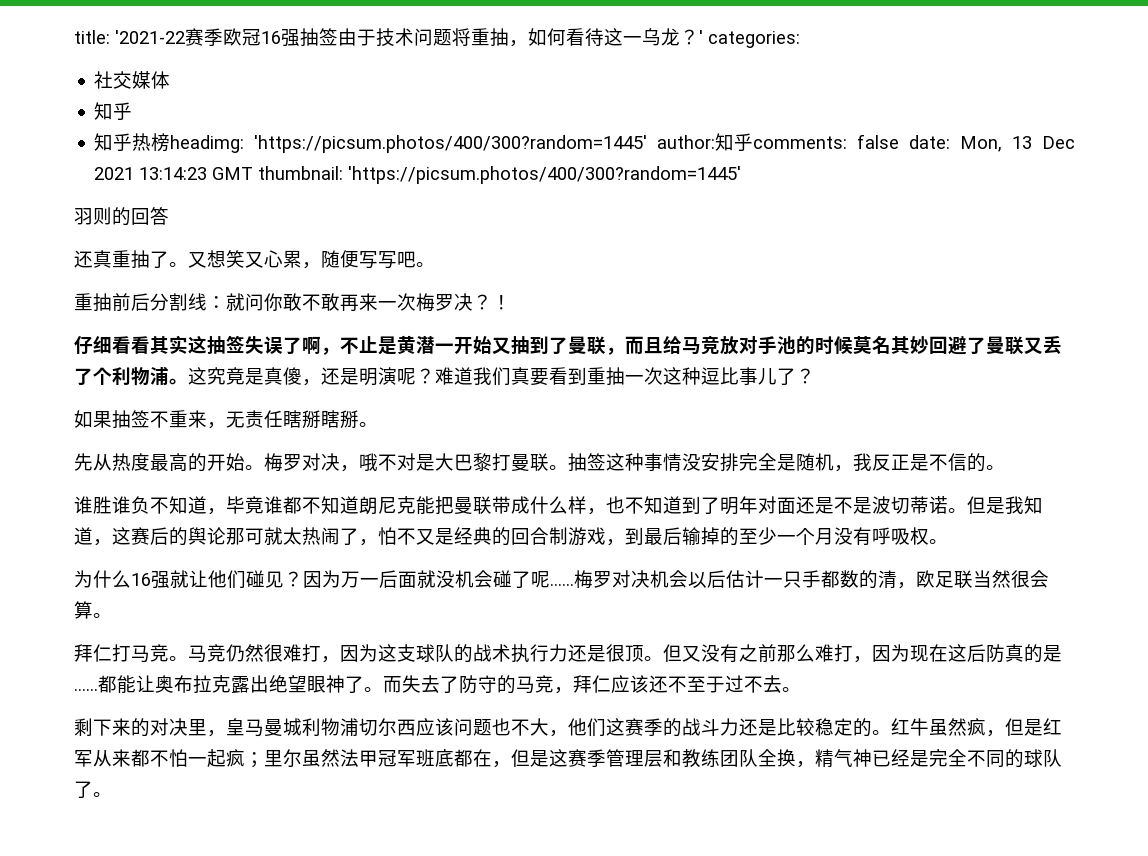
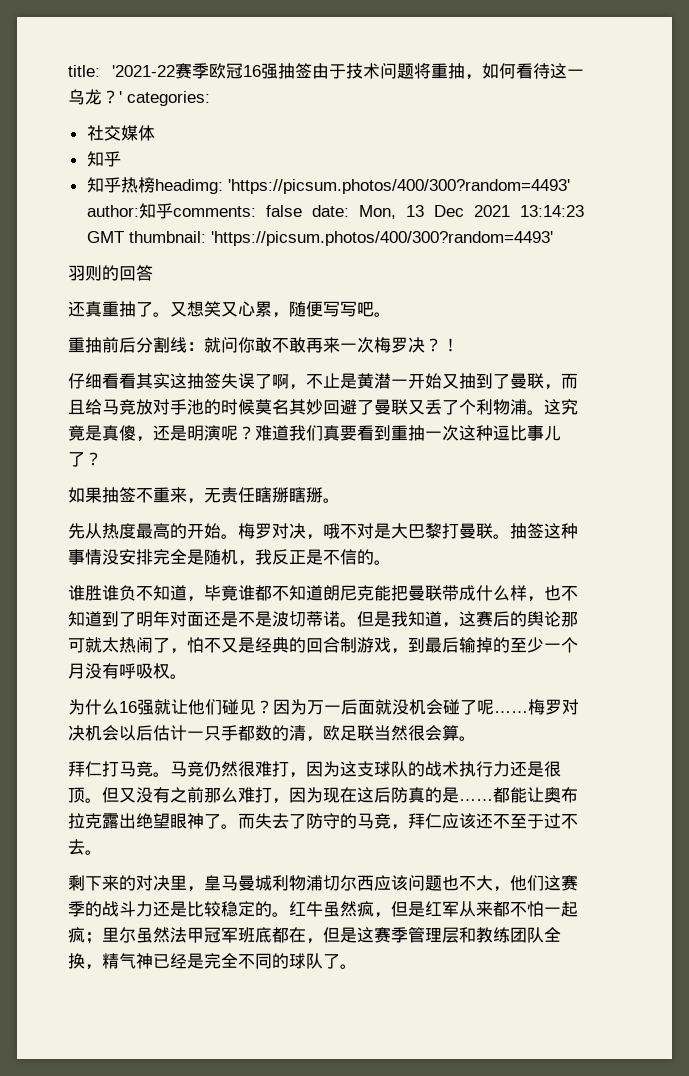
[254,135,648,153] 'https://picsum.photos/400/300?random=1445' -> [227,179,570,194] 'https://picsum.photos/400/300?random=4493'
[348,166,742,184] 'https://picsum.photos/400/300?random=1445' -> [210,231,553,246] 'https://picsum.photos/400/300?random=4493'

